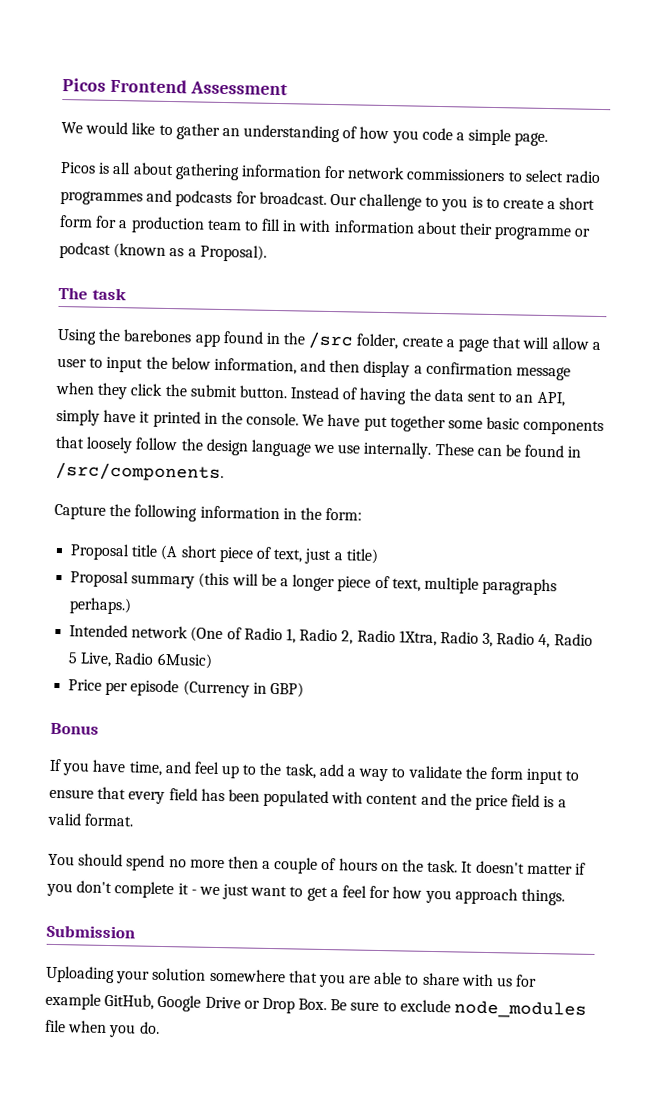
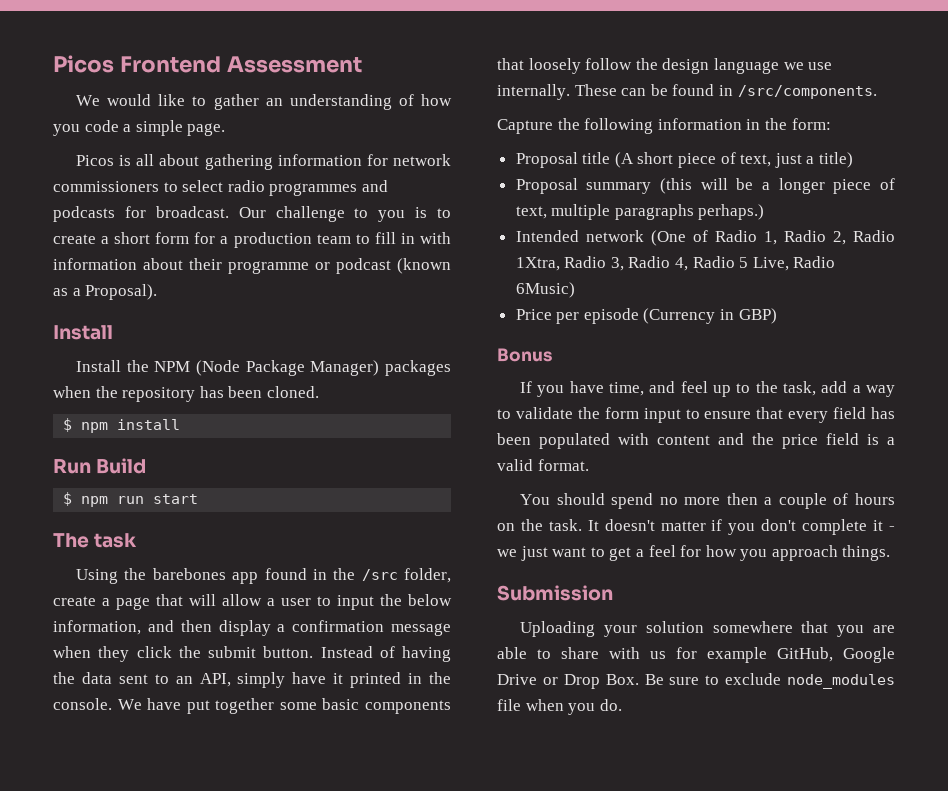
(267, 253) none -> [53,325,113,340] [76,360,451,376] [53,386,319,402] [63,418,181,433] [53,458,147,474] [63,492,199,507] // Install // Install the NPM (Node Package Manager) packages when the repository has been cloned. // $ npm install // Run Build // $ npm run start

